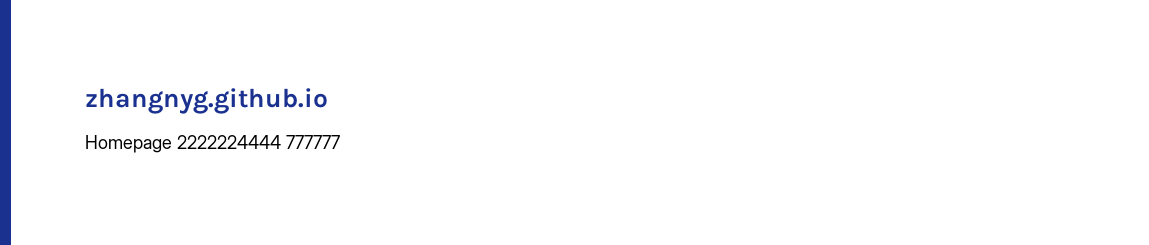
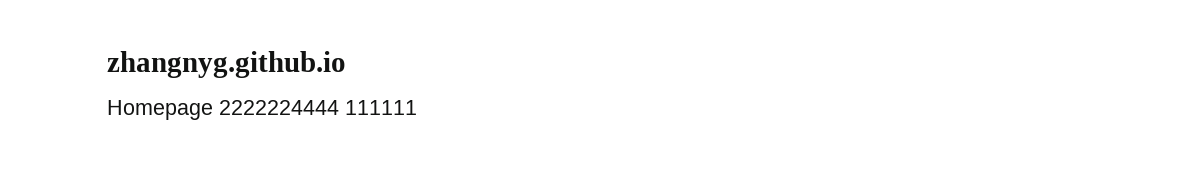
[286,135,340,149] 777777 -> [345,100,417,115] 111111

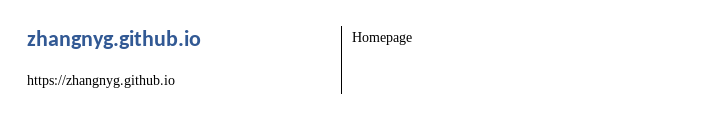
(346, 64) none -> [27,75,175,88] // https://zhangnyg.github.io
[219,100,417,115] 2222224444 111111 -> (412, 38) none

